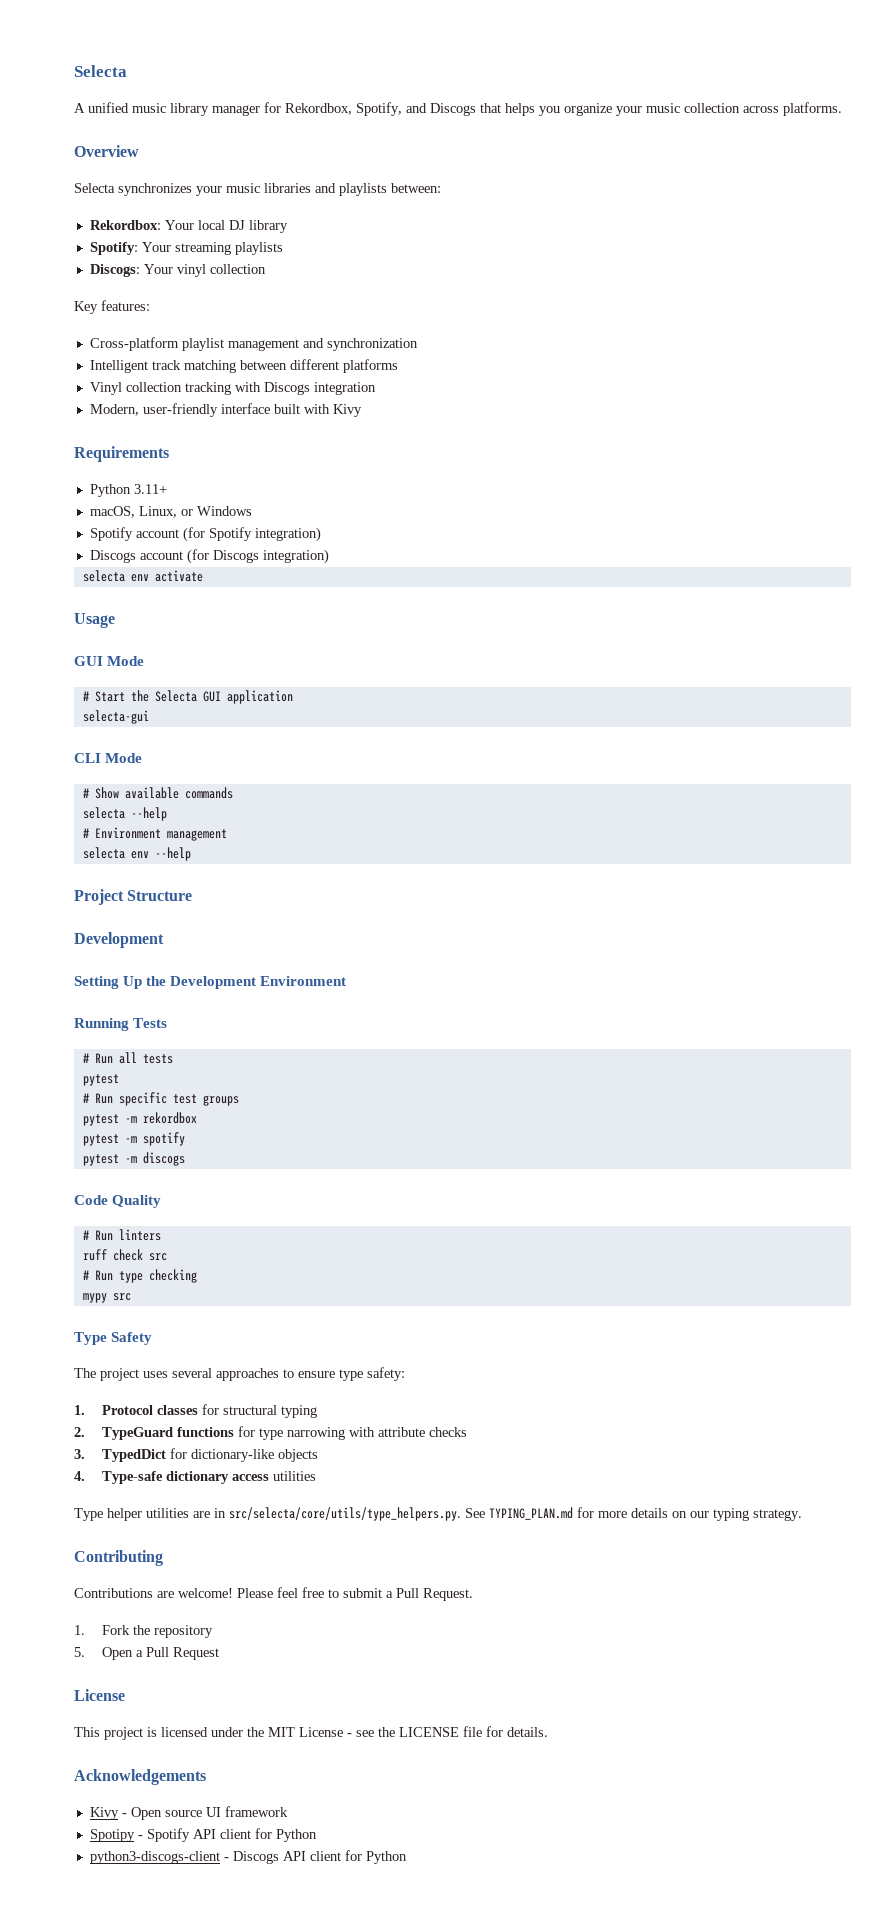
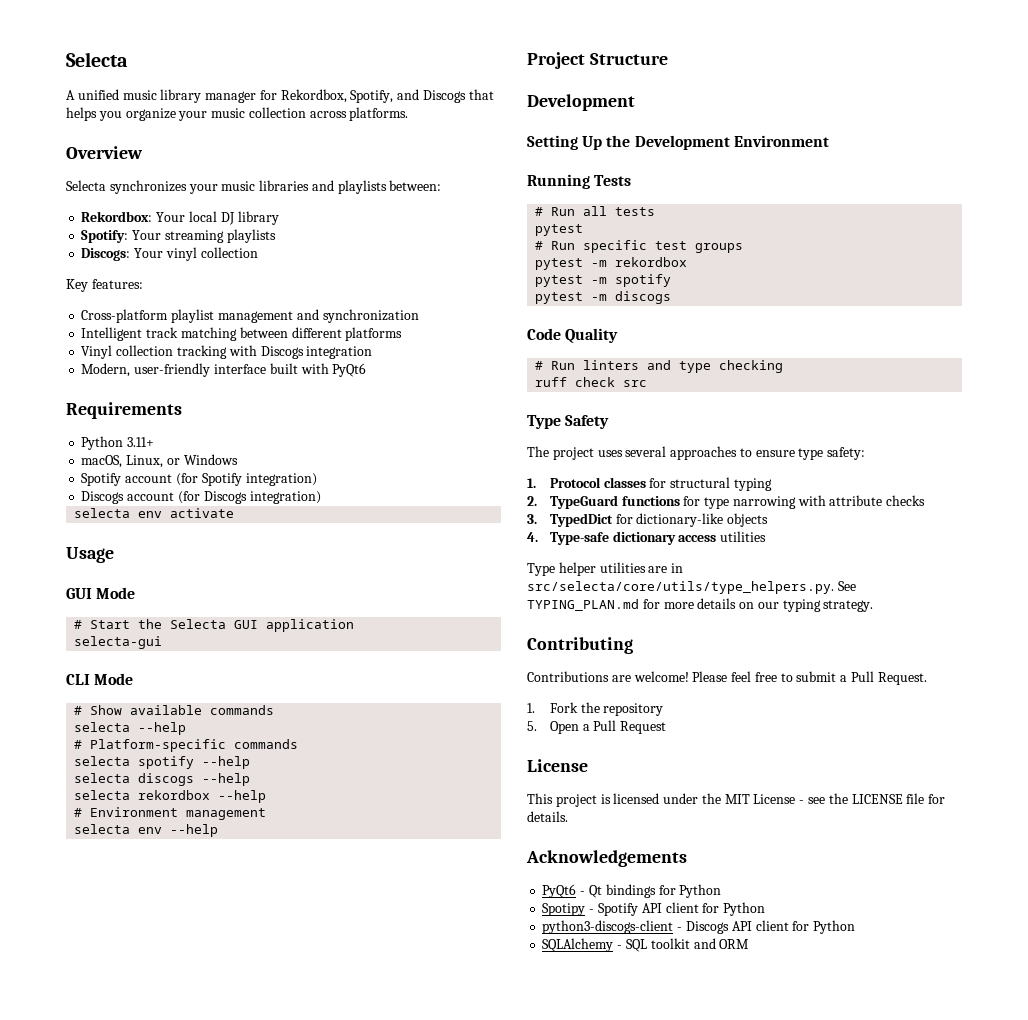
[332,404,362,417] Kivy -> [332,363,367,377] PyQt6
(167, 814) none -> [74,739,299,752] [74,756,251,769] [74,773,251,786] [74,790,267,803] // # Platform-specific commands // selecta spotify --help // selecta discogs --help // selecta rekordbox --help
(161, 1235) none -> [647,360,784,373] and type checking
[82,1269,197,1283] [82,1293,131,1303] // # Run type checking // mypy src -> (648, 383) none
[89,1806,288,1820] Kivy - Open source UI framework -> [542,884,722,898] PyQt6 - Qt bindings for Python
(407, 1857) none -> [542,938,750,952] // SQLAlchemy - SQL toolkit and ORM

